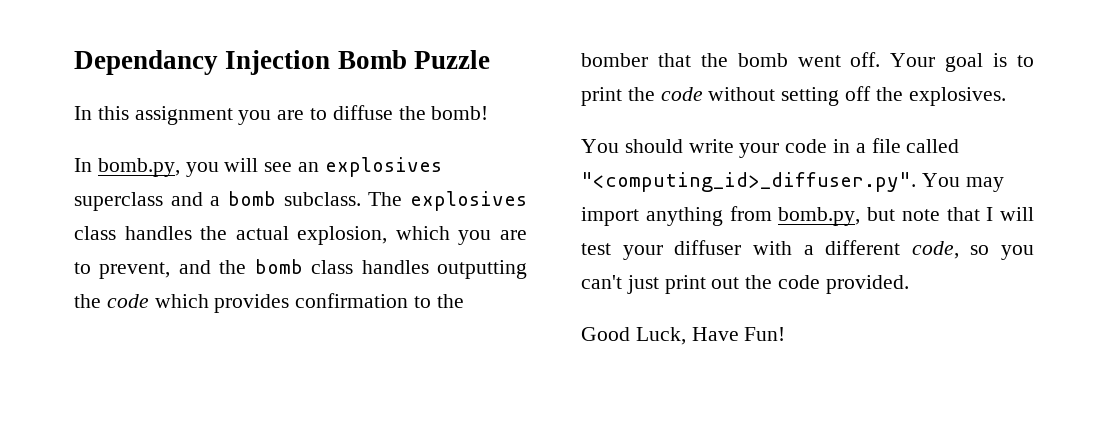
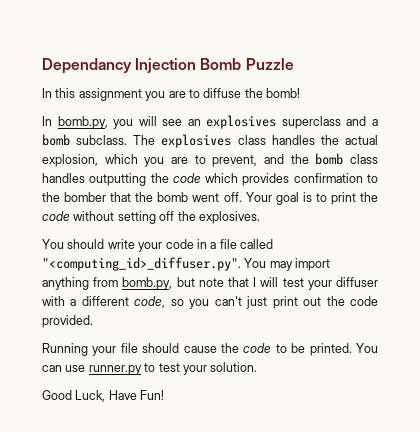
(909, 284) none -> [42,343,378,356] [42,362,258,375] // Running your file should cause the code to be printed. You can use runner.py to test your solution.

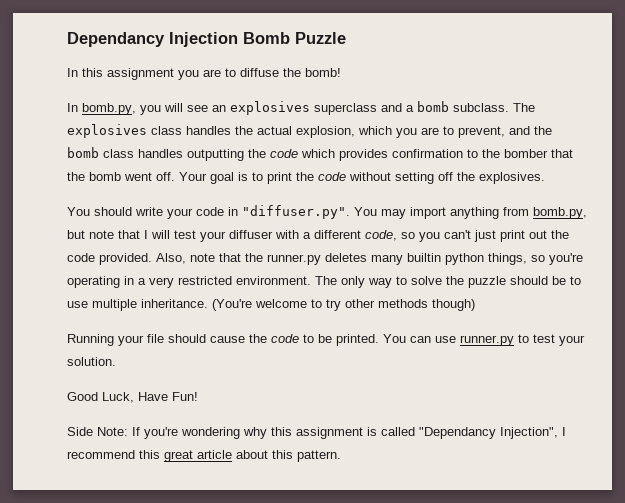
[210,239,273,249] [42,257,241,271] a file called "<computing_id>_diffuser.py". -> [242,205,350,219] "diffuser.py".
(93, 321) none -> [156,253,583,265] [67,276,581,288] [67,299,475,311] Also, note that the runner.py deletes many builtin python things, so you're operating in a very restricted environment. The only way to solve the puzzle should be to use multiple inheritance. (You're welcome to try other methods though)
(165, 395) none -> [67,427,566,439] [67,450,341,462] // Side Note: If you're wondering why this assignment is called "Dependancy Injection", I recommend this great article about this pattern.

